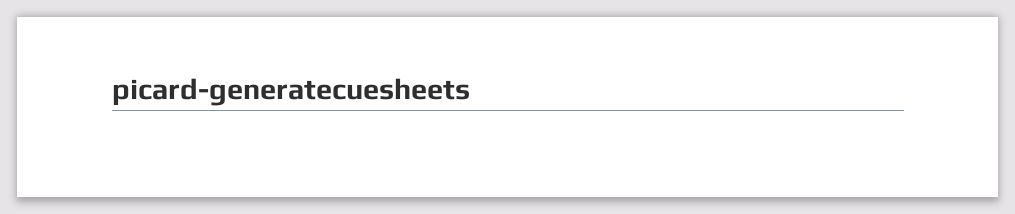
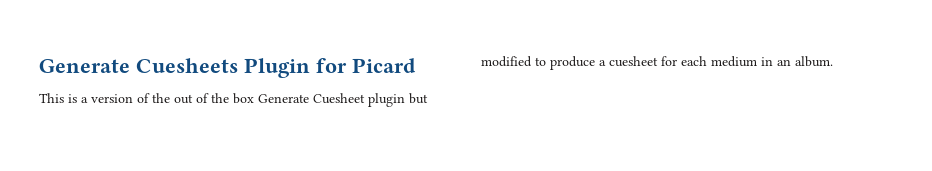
[112,78,470,106] picard-generatecuesheets -> [39,58,416,78] [39,93,428,107] [481,56,833,70] Generate Cuesheets Plugin for Picard // This is a version of the out of the box Generate Cuesheet plugin but modified to produce a cuesheet for each medium in an album.

